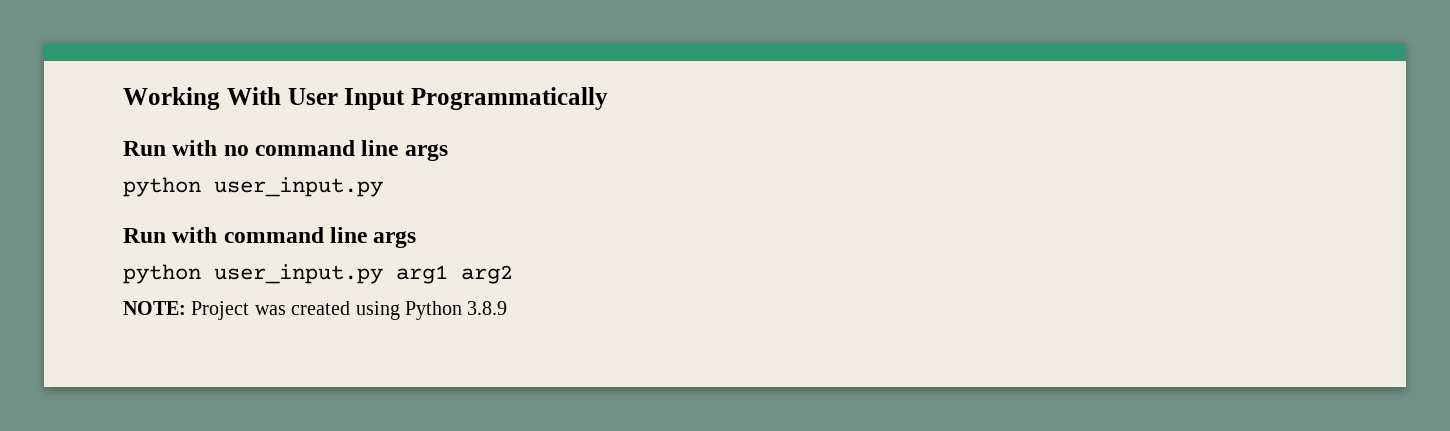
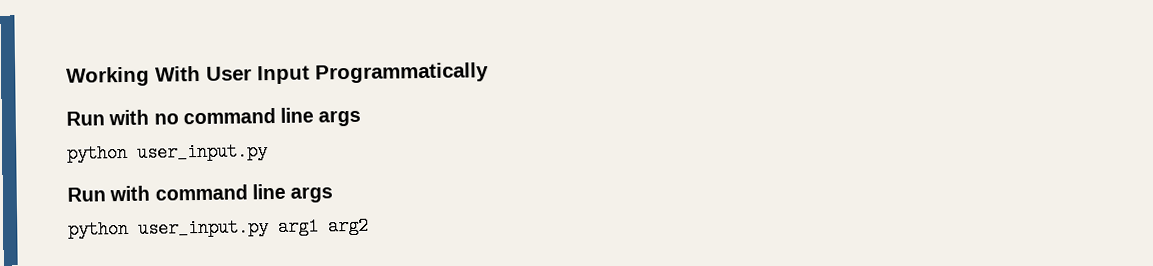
[123,301,508,320] // NOTE: Project was created using Python 3.8.9 -> (369, 226) none

